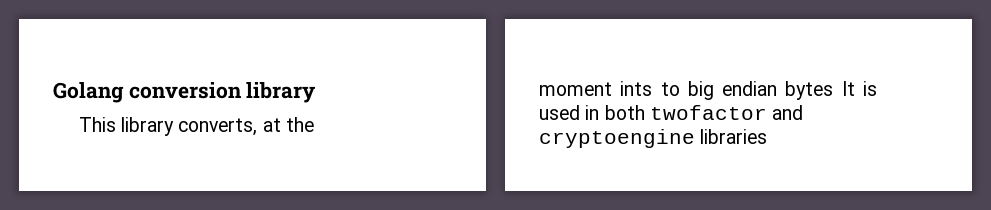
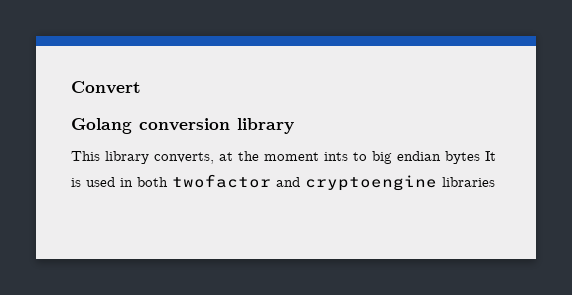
(53, 92) none -> [71,81,141,94] Convert //

